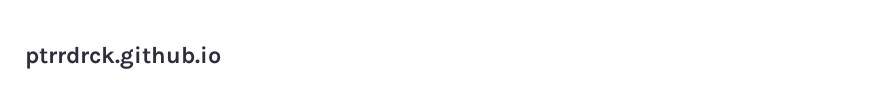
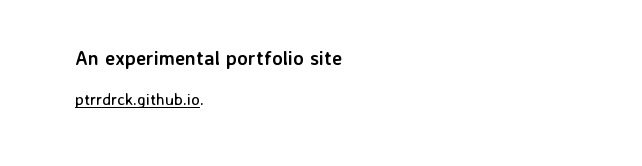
[25,46,221,69] ptrrdrck.github.io -> [75,51,342,69] [75,93,204,108] An experimental portfolio site // ptrrdrck.github.io.

